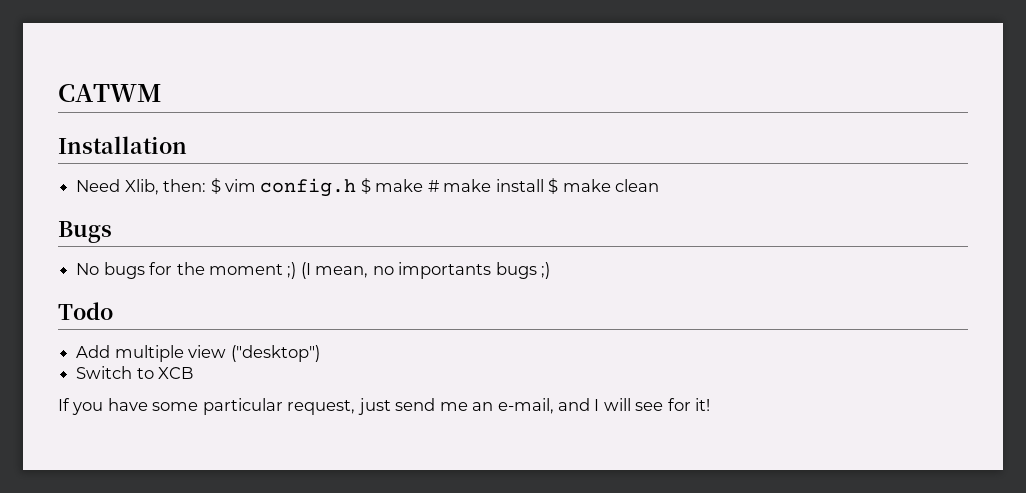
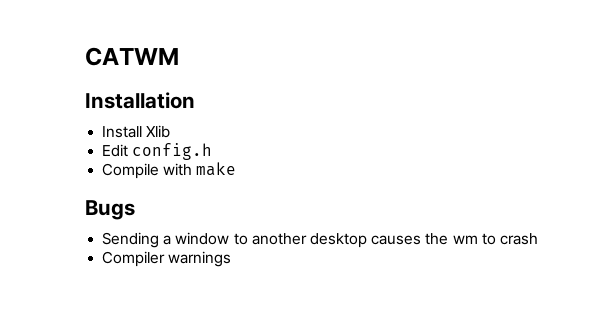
[76,178,256,195] Need Xlib, then: $ vim -> [102,125,171,138] [102,144,129,157] Install Xlib // Edit
[360,178,660,194] [58,221,112,243] [76,262,551,279] [58,302,113,320] [76,345,320,362] [76,366,194,379] [58,398,711,415] $ make # make install $ make clean // Bugs // No bugs for the moment ;) (I mean, no importants bugs ;) // Todo // Add multiple view ("desktop") // Switch to XCB // If you have some particular request, just send me an e-mail, and I will see for it! -> [102,162,237,179] [85,200,135,220] [102,232,538,248] [102,251,232,267] // Compile with make // Bugs // Sending a window to another desktop causes the wm to crash // Compiler warnings

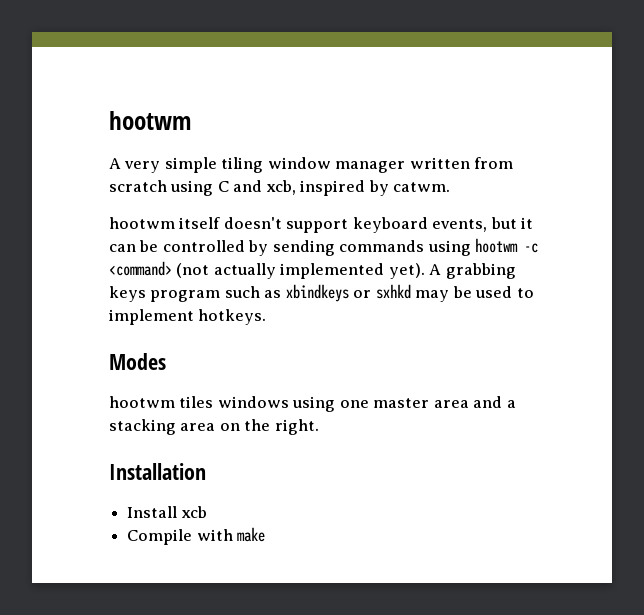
[85,47,179,66] CATWM -> [109,111,191,130] [109,157,514,173] [109,180,451,196] [109,217,534,233] [109,238,539,256] [109,261,516,279] [109,284,534,302] [109,309,267,325] [109,353,166,370] [109,396,516,412] [109,419,319,435] hootwm // A very simple tiling window manager written from scratch using C and xcb, inspired by catwm. // hootwm itself doesn't support keyboard events, but it can be controlled by sending commands using hootwm -c <command> (not actually implemented yet). A grabbing keys program such as xbindkeys or sxhkd may be used to implement hotkeys. // Modes // hootwm tiles windows using one master area and a stacking area on the right.
[146,125,171,138] [102,143,213,160] Xlib // Edit config.h -> [180,506,207,518] xcb
[85,200,135,220] [102,232,538,248] [102,251,232,267] // Bugs // Sending a window to another desktop causes the wm to crash // Compiler warnings -> (266, 534) none

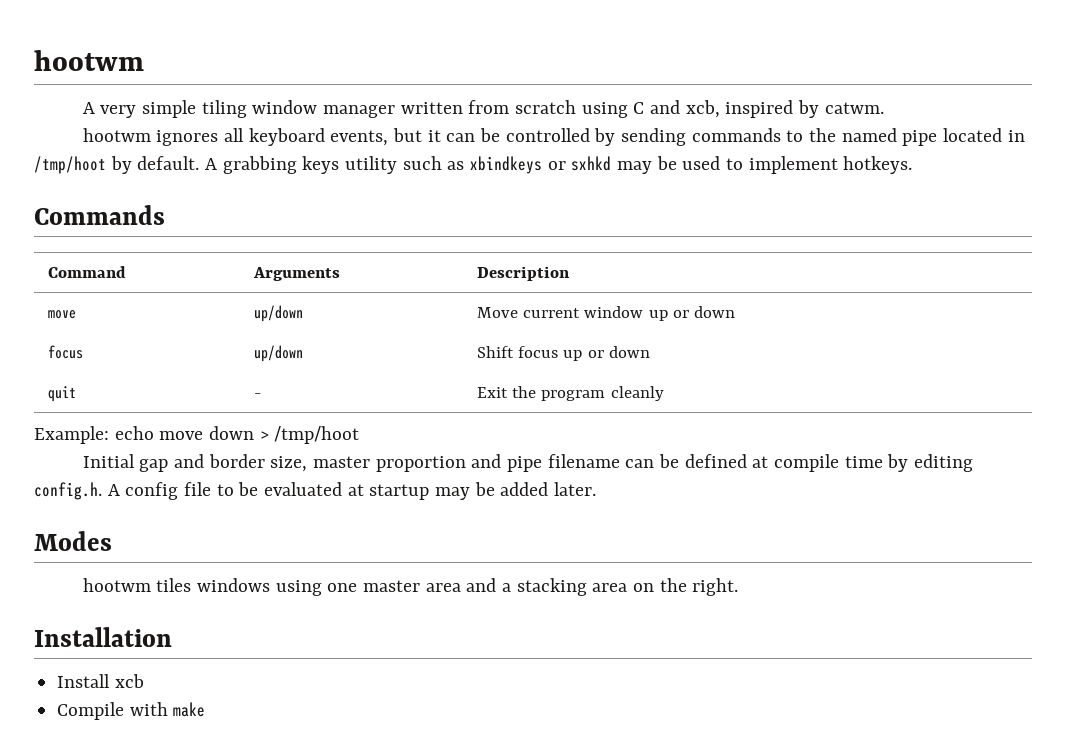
[179,217,349,233] itself doesn't support -> [156,128,245,146] ignores all
[427,238,539,256] [109,261,425,279] using hootwm -c <command> (not actually implemented yet). -> [786,128,1025,146] [34,156,200,174] to the named pipe located in /tmp/hoot by default.
[150,290,221,302] program -> [345,156,398,174] utility
(267, 317) none -> [34,205,165,225] [48,266,127,278] [253,267,341,281] [477,266,571,281] [48,310,77,319] [254,305,304,322] [477,306,735,321] [48,345,84,359] [254,345,304,362] [477,346,650,361] [48,386,77,402] [254,393,262,398] [477,386,664,401] [34,426,360,444] [82,454,974,472] [34,482,597,500] // Commands // Command | Arguments | Description // move | up/down | Move current window up or down // focus | up/down | Shift focus up or down // quit | - | Exit the program cleanly // Example: echo move down > /tmp/hoot // Initial gap and border size, master proportion and pipe filename can be defined at compile time by editing config.h. A config file to be evaluated at startup may be added later.

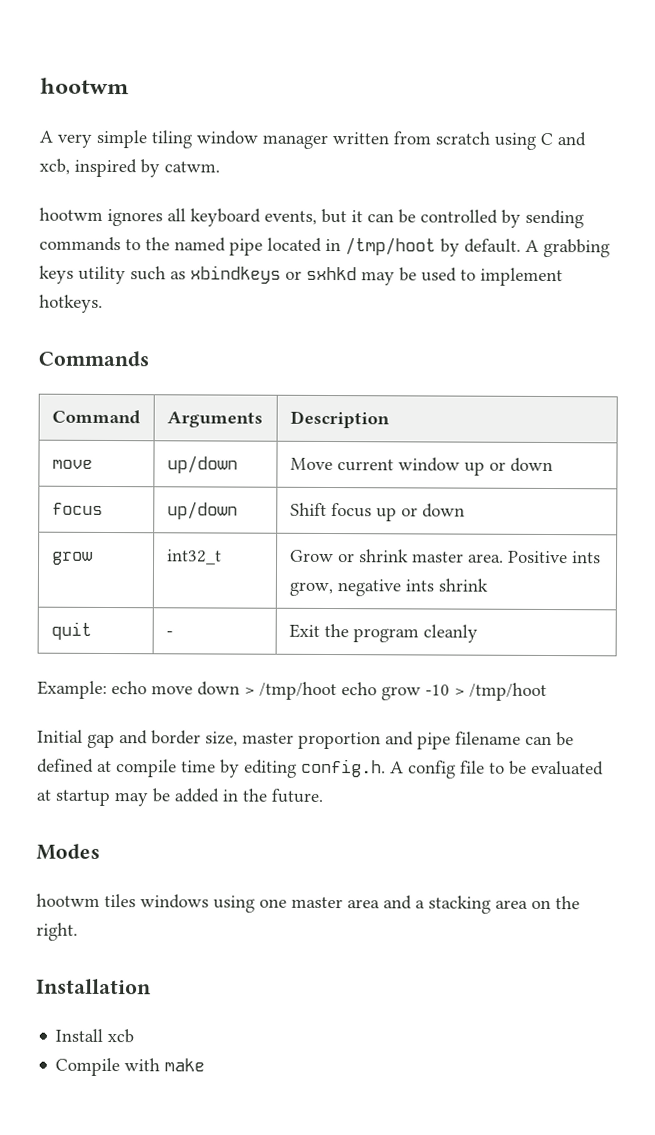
(650, 352) none -> [51,551,93,565] [166,549,222,565] [289,549,601,564] [288,578,488,597] // grow | int32_t | Grow or shrink master area. Positive ints grow, negative ints shrink
(360, 435) none -> [341,682,547,701] echo grow -10 > /tmp/hoot
[554,482,597,496] later. -> [222,788,323,803] in the future.

